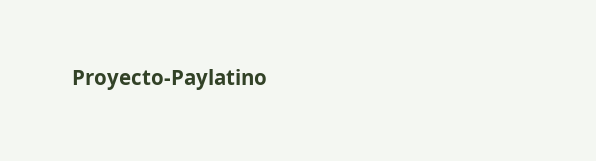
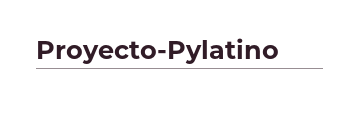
[72,69,267,90] Proyecto-Paylatino -> [36,38,279,64] Proyecto-Pylatino

